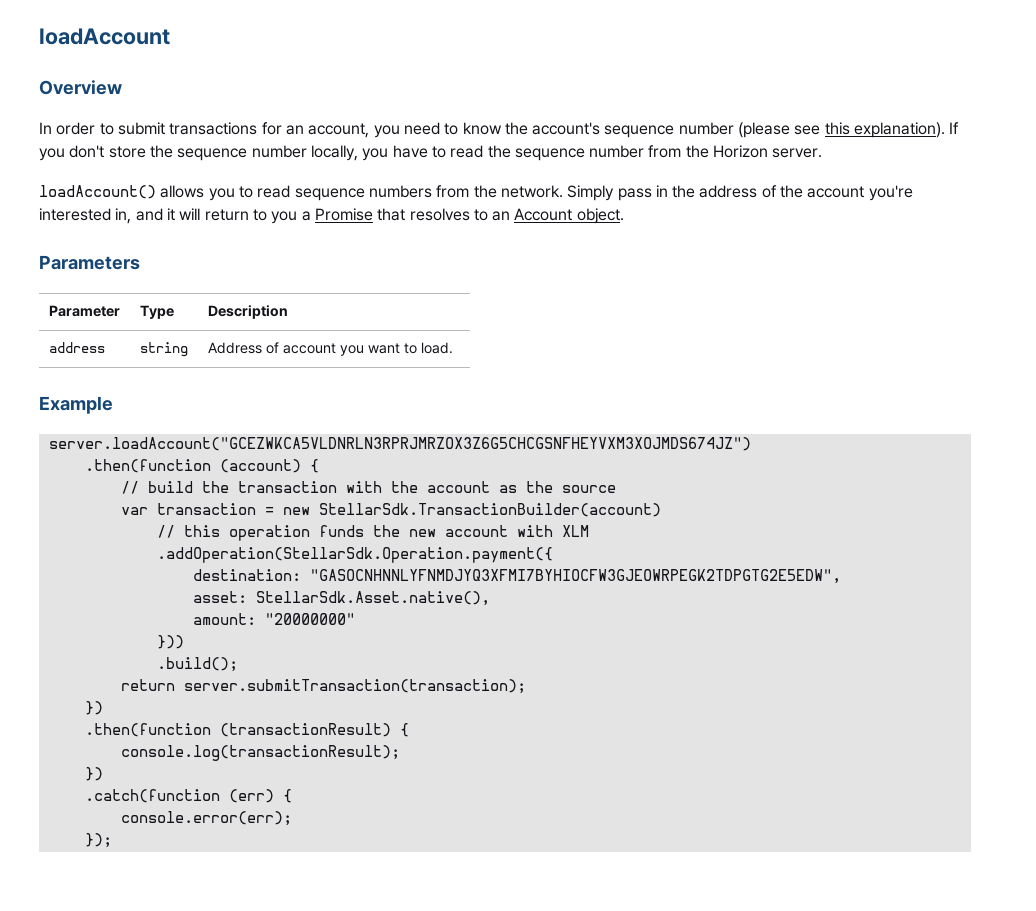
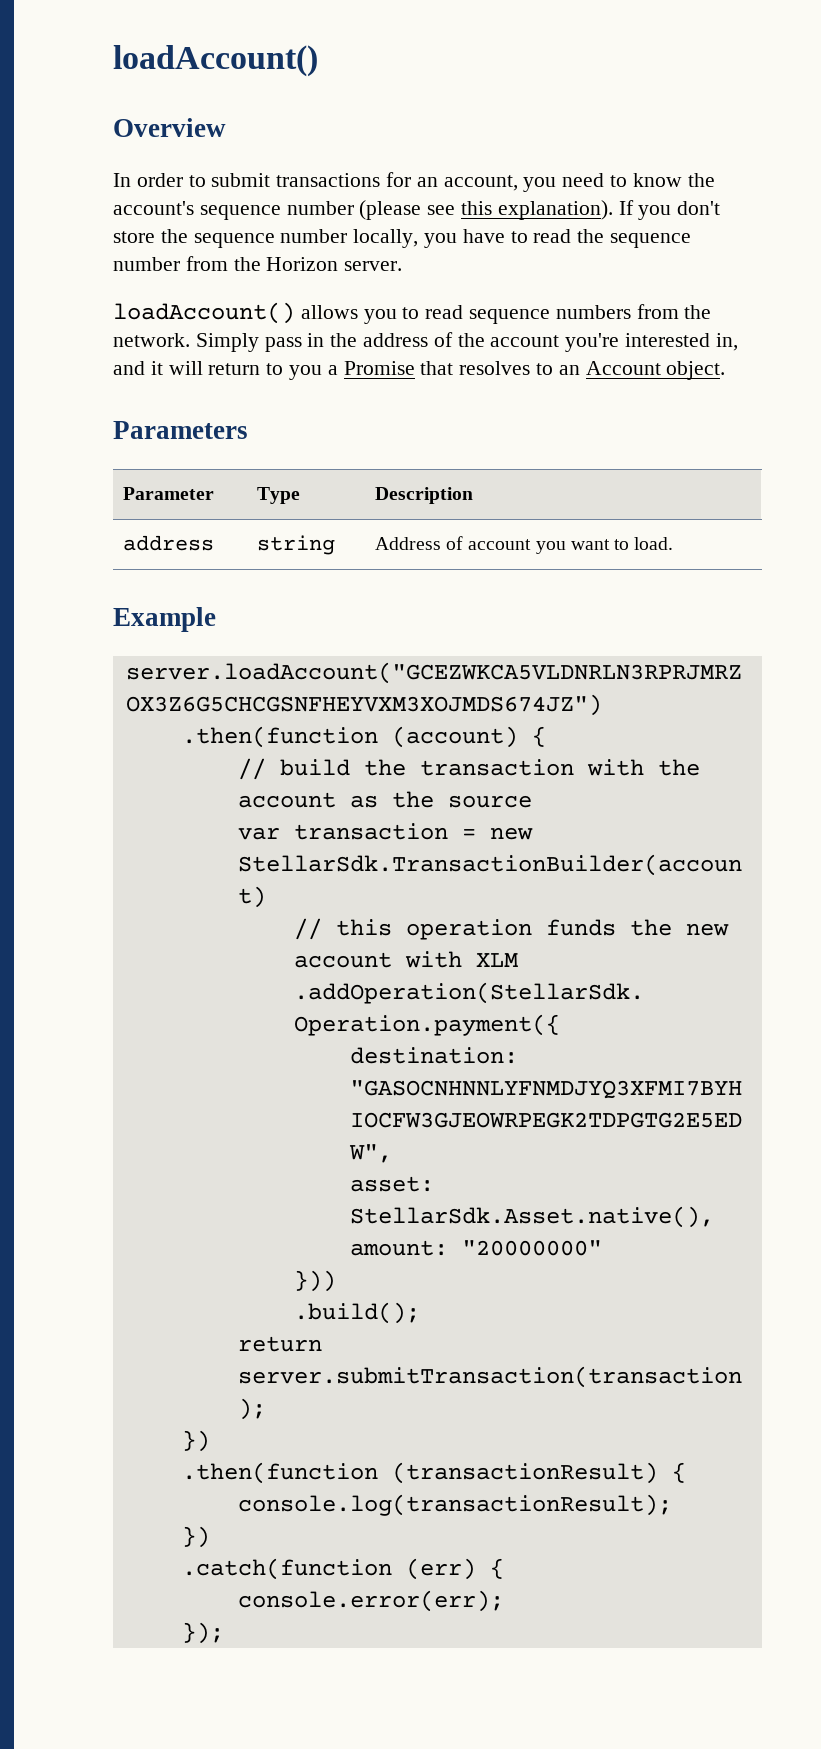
[39,28,170,45] loadAccount -> [113,45,318,77] loadAccount()

